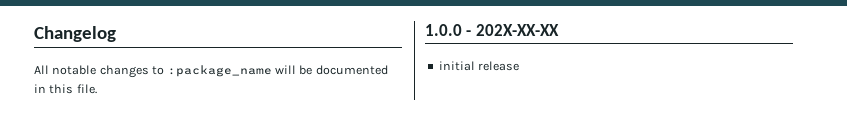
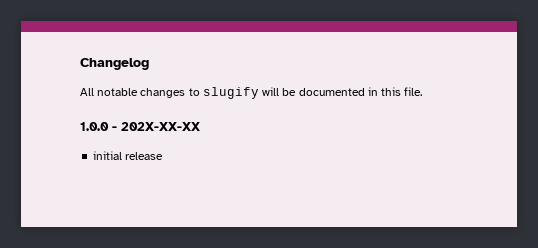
[167,65,272,77] :package_name -> [202,87,259,99] slugify

